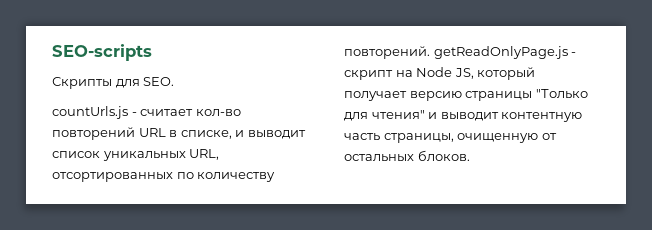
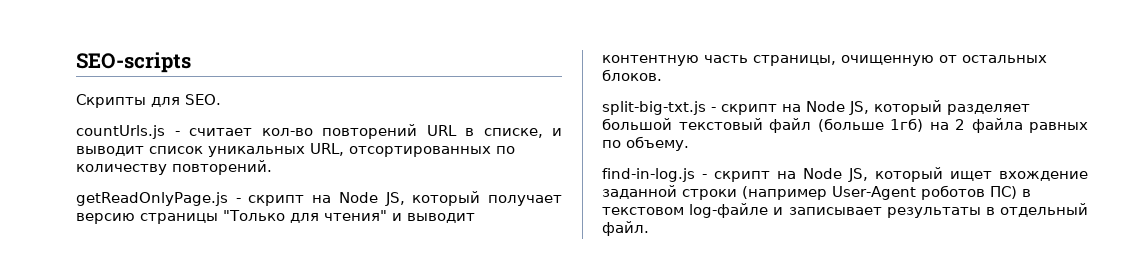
(430, 52) none -> (272, 167) //
(470, 155) none -> [602,100,1030,115] [602,118,1088,133] [602,136,689,151] [602,167,1088,182] [602,185,1031,200] [602,203,1088,218] [602,221,649,236] // split-big-txt.js - скрипт на Node JS, который разделяет большой текстовый файл (больше 1гб) на 2 файла равных по объему. // find-in-log.js - скрипт на Node JS, который ищет вхождение заданной строки (например User-Agent роботов ПС) в текстовом log-файле и записывает результаты в отдельный файл.

